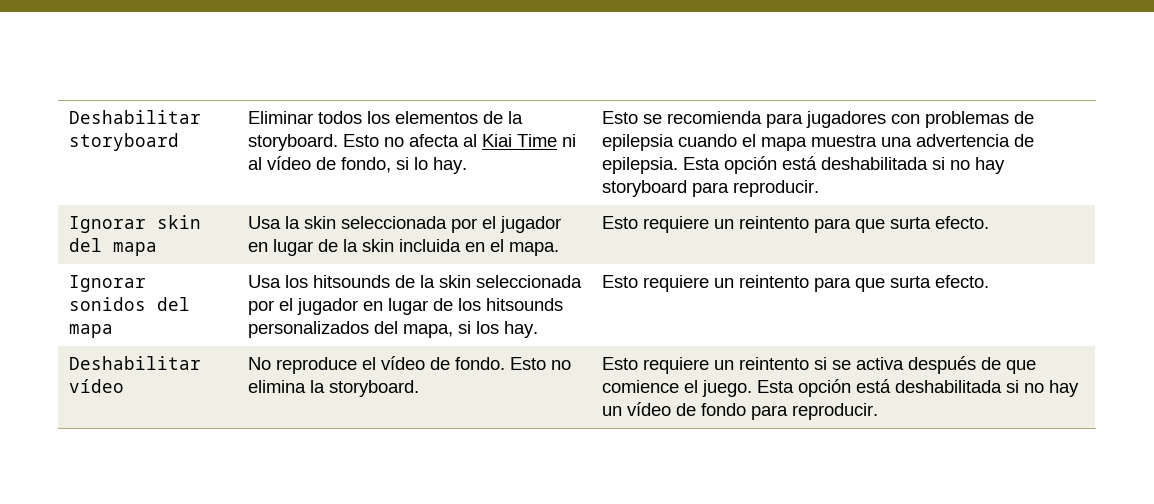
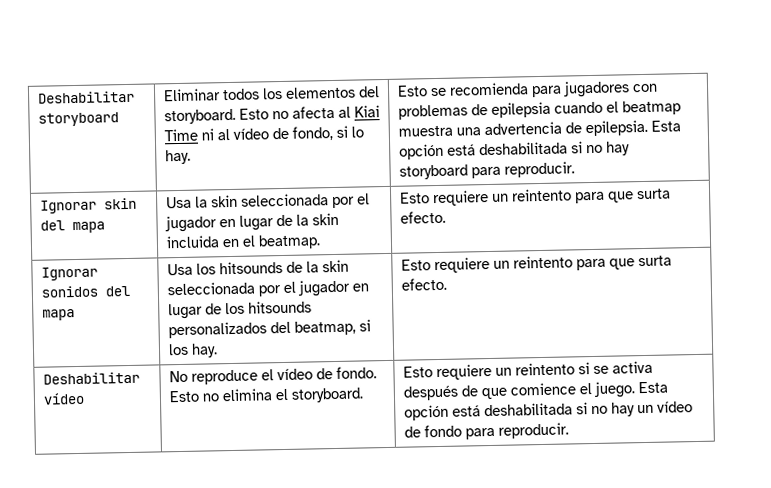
[482,111,523,124] de la -> [357,86,380,98] del
[760,137,807,151] mapa -> [621,100,681,116] beatmap
[508,242,559,256] mapa. -> [257,234,321,250] beatmap.
[402,324,453,338] mapa, -> [293,320,356,336] beatmap,
[309,380,325,393] la -> [274,388,289,401] el

